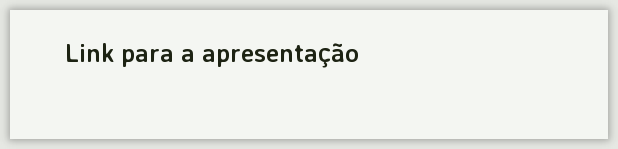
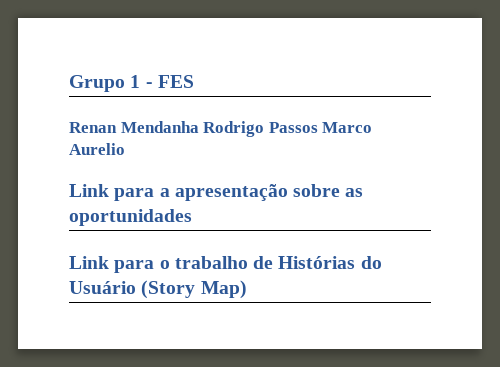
[65,43,359,68] Link para a apresentação -> [69,75,194,92] [69,121,373,137] [69,143,125,155] [69,184,364,201] [69,209,192,226] [69,256,382,273] [69,280,247,299] Grupo 1 - FES // Renan Mendanha Rodrigo Passos Marco Aurelio // Link para a apresentação sobre as oportunidades // Link para o trabalho de Histórias do Usuário (Story Map)

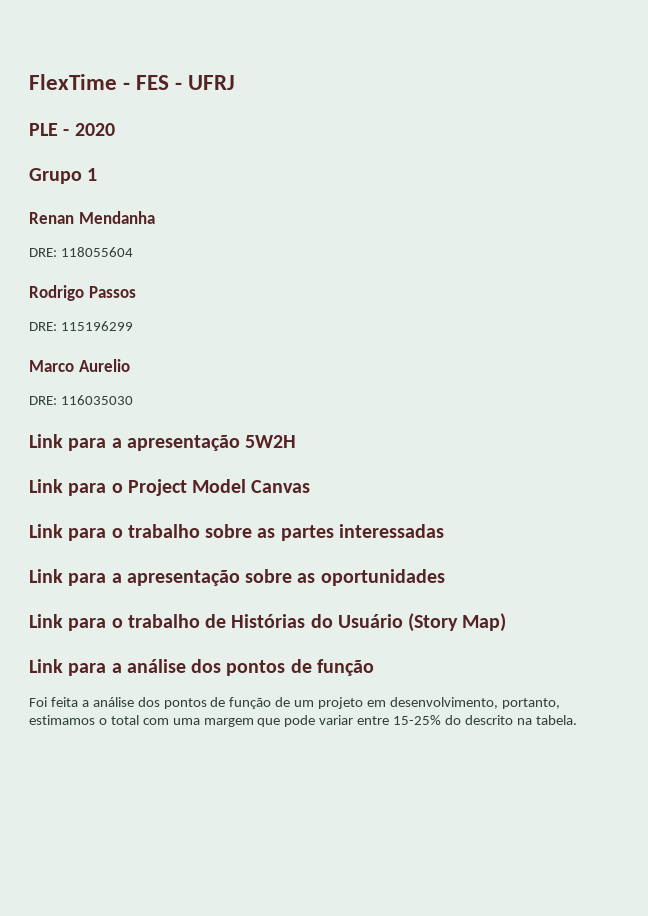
(69, 83) none -> [29,74,236,90] [29,123,115,136] FlexTime - FES - UFRJ // PLE - 2020 //
[145,75,194,88] - FES -> (98, 174) none
(199, 127) none -> [29,247,133,257] // DRE: 118055604 //
(318, 127) none -> [29,321,133,331] // DRE: 115196299 //
(125, 149) none -> [29,395,133,405] [29,434,297,451] [29,479,311,496] [29,524,444,541] // DRE: 116035030 // Link para a apresentação 5W2H // Link para o Project Model Canvas // Link para o trabalho sobre as partes interessadas
(247, 289) none -> [29,659,374,676] [29,697,560,709] [29,715,577,727] // Link para a análise dos pontos de função // Foi feita a análise dos pontos de função de um projeto em desenvolvimento, portanto, estimamos o total com uma margem que pode variar entre 15-25% do descrito na tabela.

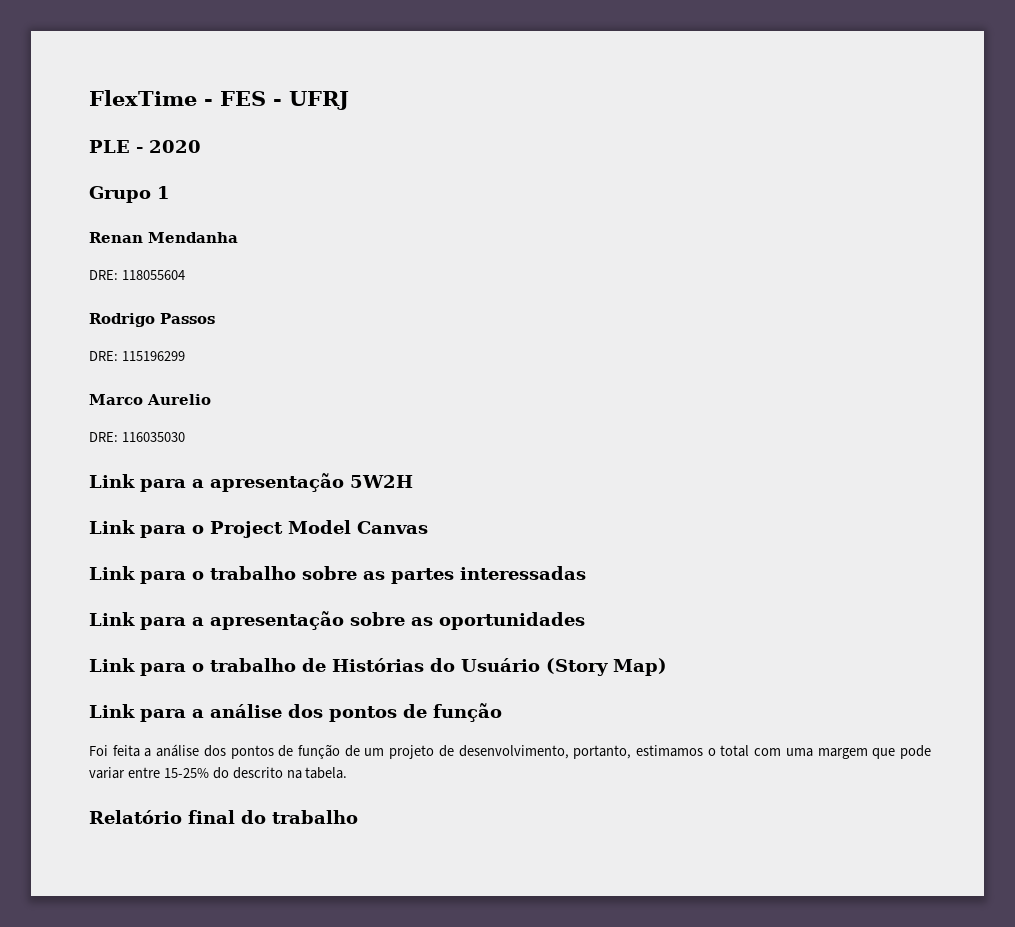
[367,700,387,707] em -> [438,745,454,757] de
(577, 720) none -> [89,810,358,824] // Relatório final do trabalho

